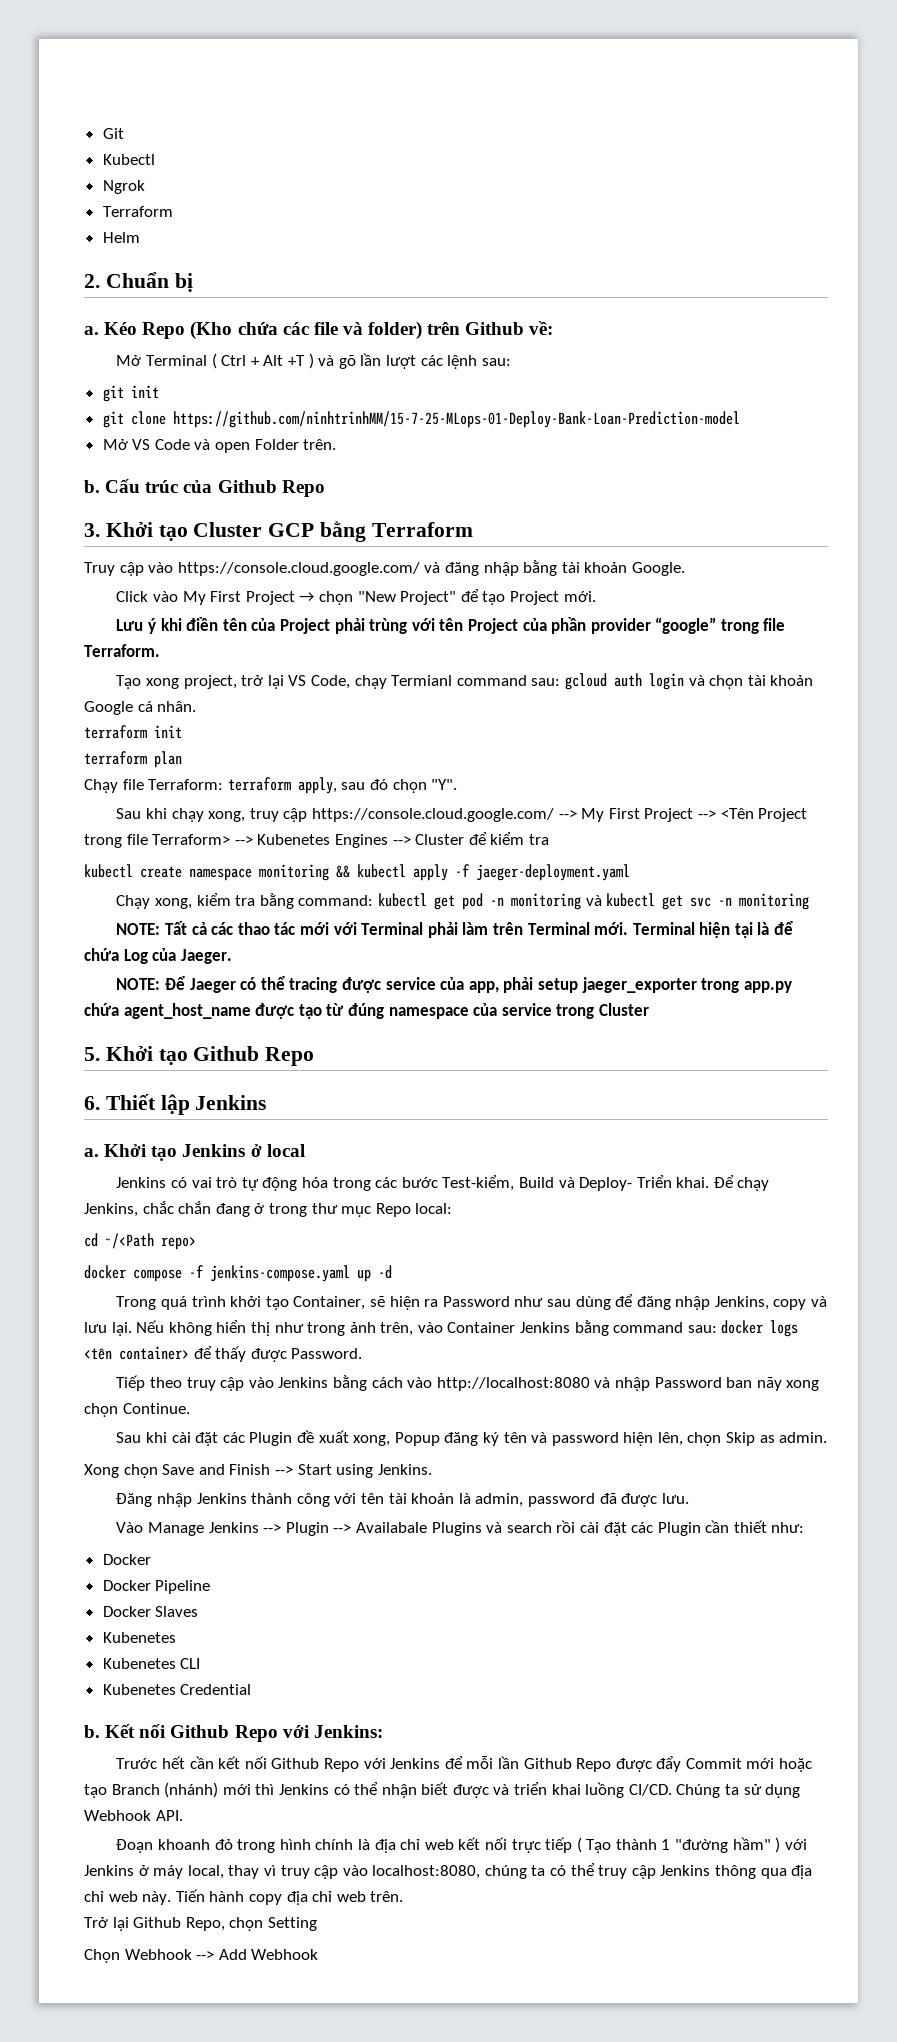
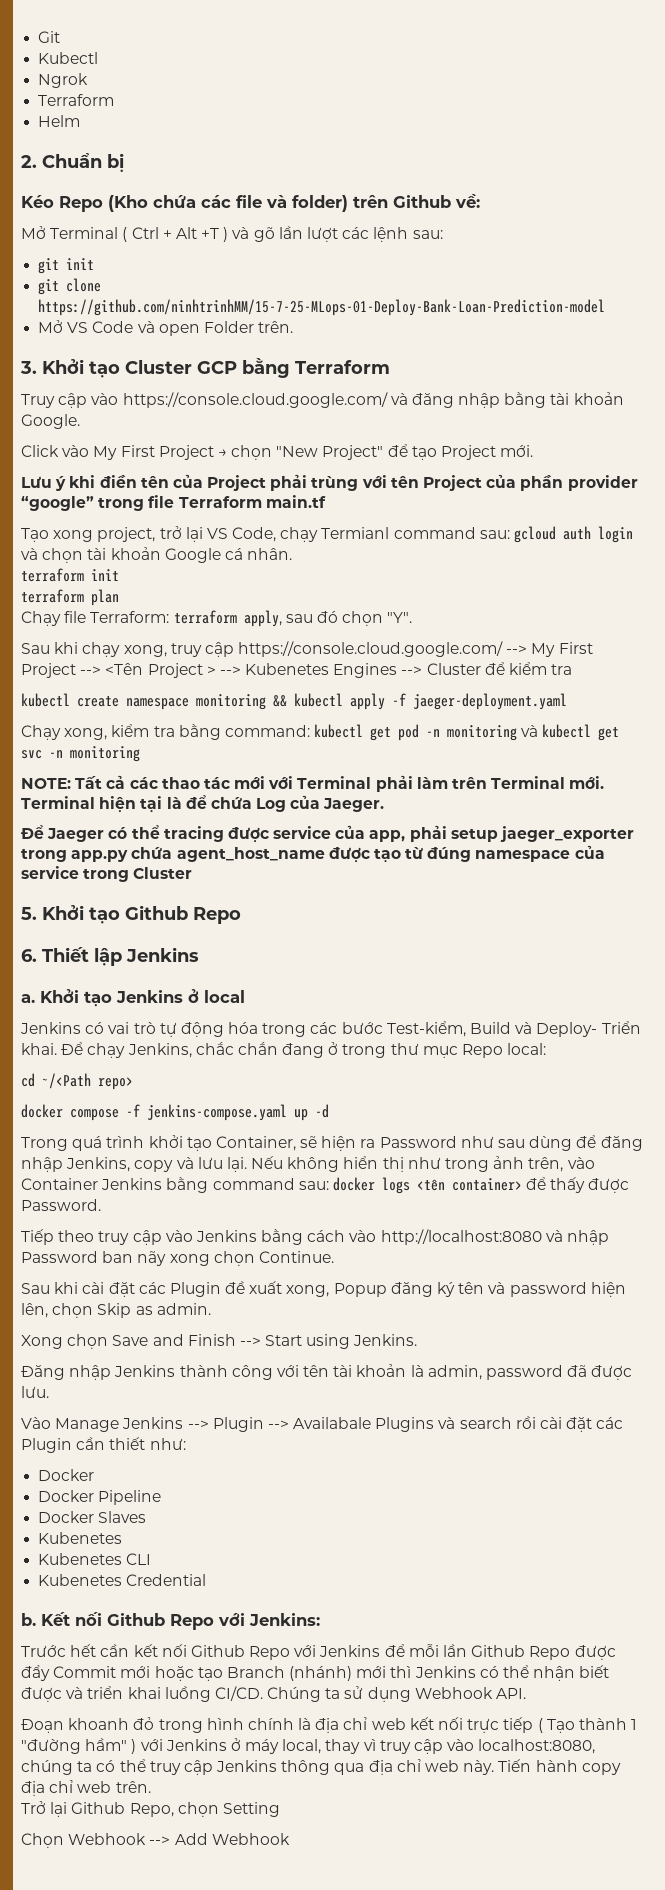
[84,326,99,335] a. -> (124, 162) none
[84,479,325,497] // b. Cấu trúc của Github Repo -> (294, 327) none
[84,644,160,657] Terraform. -> [178,495,326,508] Terraform main.tf
[84,834,231,848] trong file Terraform> -> [206,666,216,675] >
[116,978,161,990] NOTE: -> (385, 805) none

